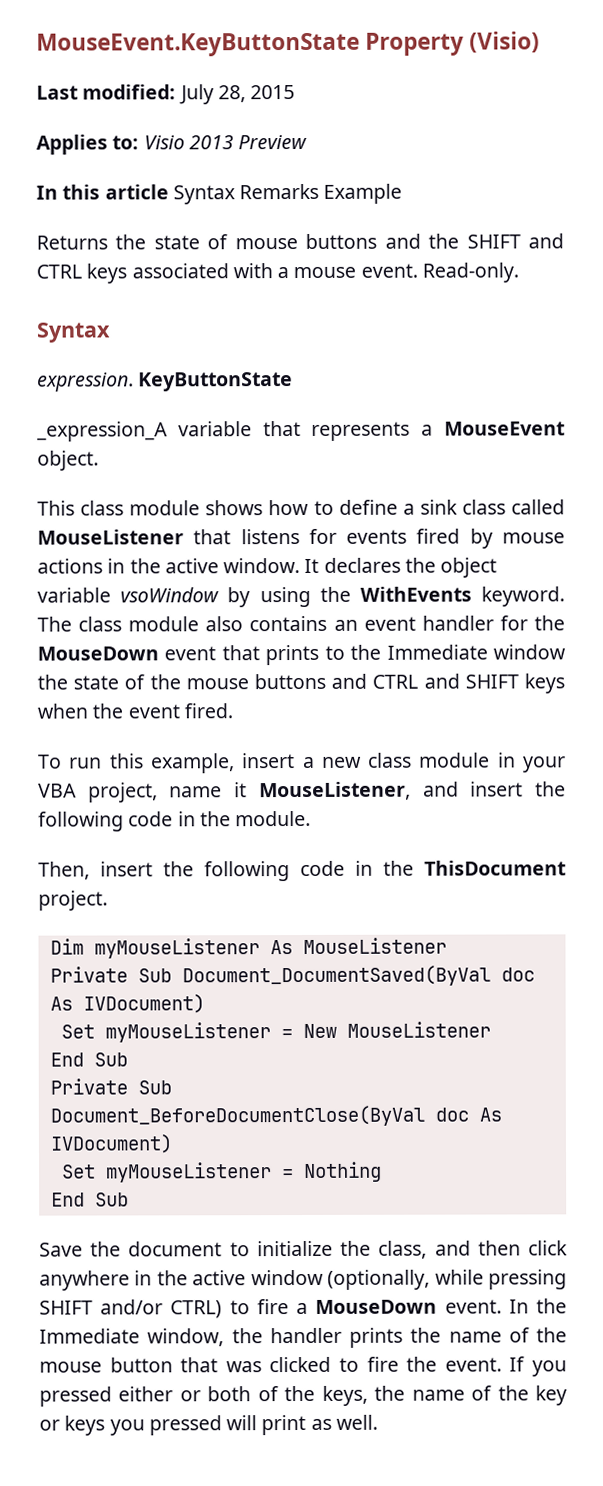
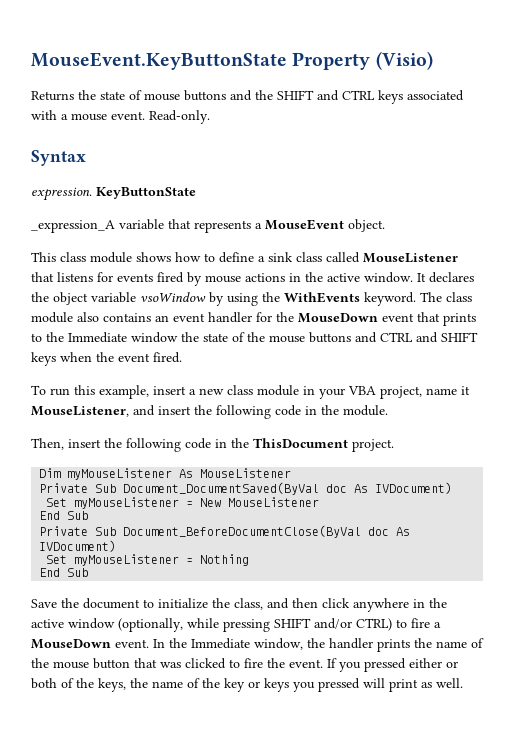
[36,84,296,105] [36,134,308,155] [36,183,403,205] // Last modified: July 28, 2015 // Applies to: Visio 2013 Preview // In this article Syntax Remarks Example -> (433, 60) none

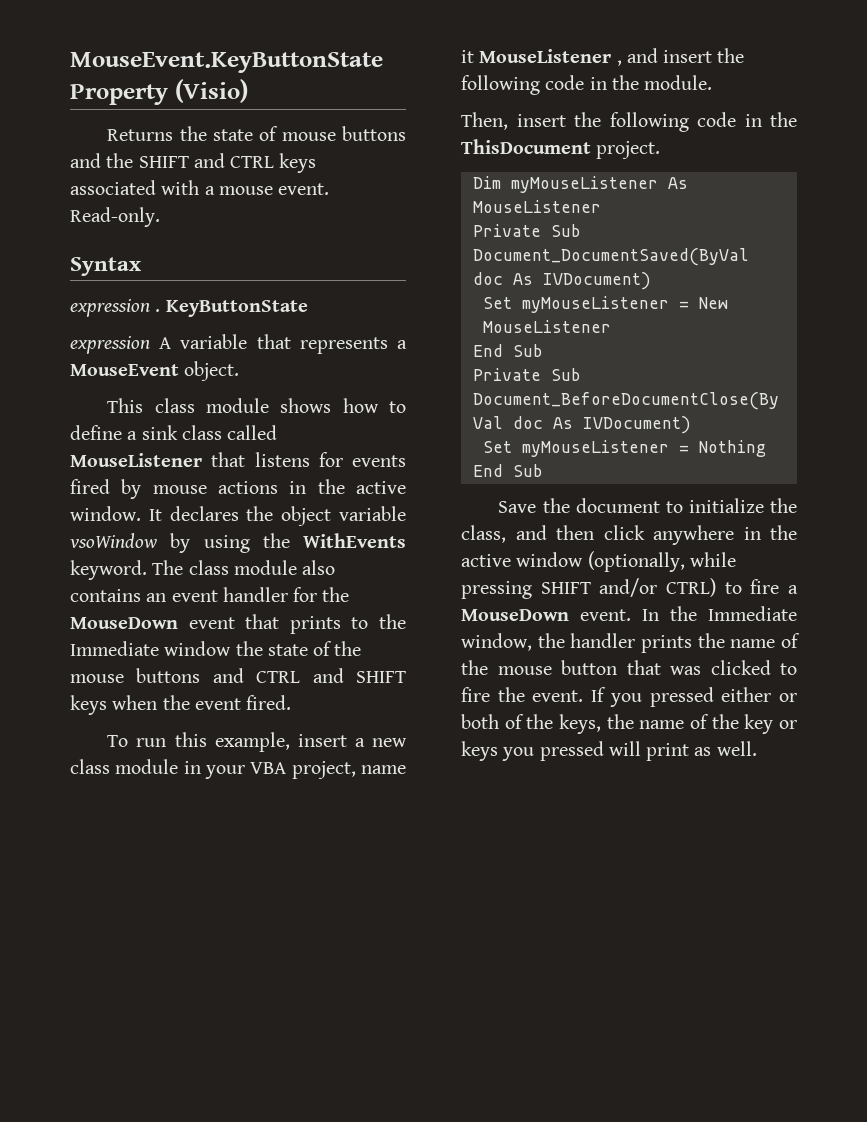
[31,187,92,201] expression. -> [70,299,161,317] expression .
[31,220,115,233] _expression_A -> [70,336,172,354] expression A
[31,406,129,417] MouseListener, -> [479,49,622,66] MouseListener ,

